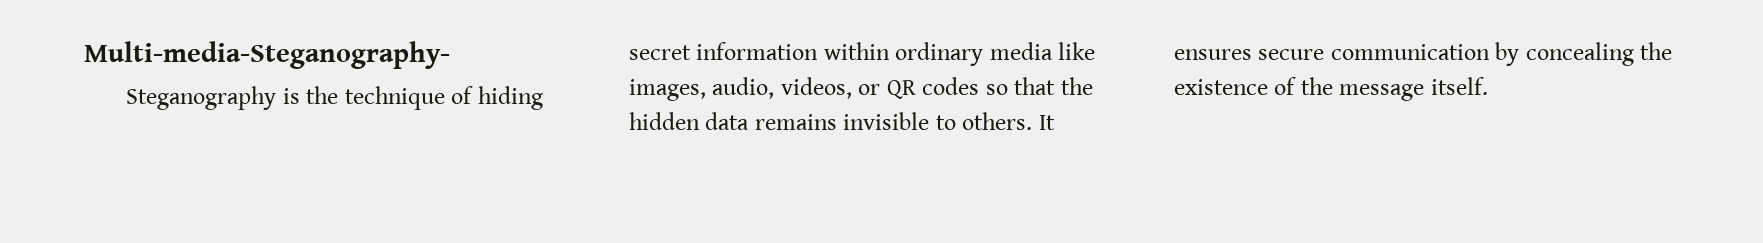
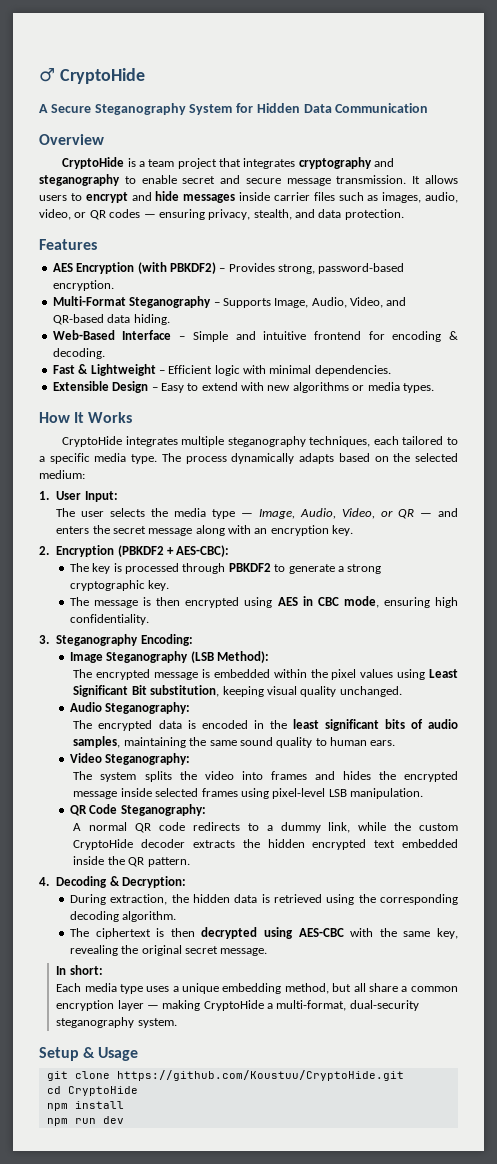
[84,41,450,69] [126,86,543,110] [629,42,1096,66] Multi-media-Steganography- // Steganography is the technique of hiding secret information within ordinary media like -> [39,68,145,84] [39,103,429,115] [39,134,104,145] [62,157,395,169] [39,174,458,186] [39,191,379,203] ♂ CryptoHide // A Secure Steganography System for Hidden Data Communication // Overview // CryptoHide is a team project that integrates cryptography and steganography to enable secret and secure message transmission. It allows users to encrypt and hide messages inside carrier files such as
[780,77,852,99] videos, -> [39,209,71,220] video,
[985,77,1093,95] [629,112,1055,130] [1174,42,1673,66] [1174,77,1488,101] so that the hidden data remains invisible to others. It ensures secure communication by concealing the existence of the message itself. -> [143,209,404,220] [39,239,97,250] [52,262,405,274] [52,280,114,291] [52,296,407,308] [52,314,170,325] [52,330,459,342] [52,348,105,359] [52,364,391,376] [52,381,434,393] [39,412,133,423] [62,436,458,447] [39,453,459,464] [39,470,85,479] [39,491,118,502] [56,508,458,519] [56,525,354,536] [39,545,230,557] [69,563,382,574] [69,580,170,591] [69,596,458,608] [69,614,149,625] [39,634,193,646] [69,651,270,663] [73,669,459,680] [73,685,402,697] [69,702,191,714] [73,719,458,731] [73,736,396,748] [69,753,191,765] [73,771,459,782] [73,788,424,799] [69,804,206,816] [73,822,458,833] [73,839,458,850] [73,856,190,867] [39,876,186,888] [69,894,458,905] [69,911,177,922] [69,927,459,939] [69,945,268,956] [56,965,103,975] [56,983,458,994] [56,1000,419,1011] [56,1017,177,1028] [39,1047,139,1061] [46,1070,404,1081] [46,1086,138,1096] [46,1101,124,1111] [46,1116,124,1126] — ensuring privacy, stealth, and data protection. // Features // AES Encryption (with PBKDF2) – Provides strong, password-based encryption. // Multi-Format Steganography – Supports Image, Audio, Video, and QR-based data hiding. // Web-Based Interface – Simple and intuitive frontend for encoding & decoding. // Fast & Lightweight – Efficient logic with minimal dependencies. // Extensible Design – Easy to extend with new algorithms or media types. // How It Works // CryptoHide integrates multiple steganography techniques, each tailored to a specific media type. The process dynamically adapts based on the selected medium: // 1. User Input: // The user selects the media type — Image, Audio, Video, or QR — and enters the secret message along with an encryption key. // 2. Encryption (PBKDF2 + AES-CBC): // The key is processed through PBKDF2 to generate a strong cryptographic key. // The message is then encrypted using AES in CBC mode, ensuring high confidentiality. // 3. Steganography Encoding: // Image Steganography (LSB Method): // The encrypted message is embedded within the pixel values using Least Significant Bit substitution, keeping visual quality unchanged. // Audio Steganography: // The encrypted data is encoded in the least significant bits of audio samples, maintaining the same sound quality to human ears. // Video Steganography: // The system splits the video into frames and hides the encrypted message inside selected frames using pixel-level LSB manipulation. // QR Code Steganography: // A normal QR code redirects to a dummy link, while the custom CryptoHide decoder extracts the hidden encrypted text embedded inside the QR pattern. // 4. Decoding & Decryption: // During extraction, the hidden data is retrieved using the corresponding decoding algorithm. // The ciphertext is then decrypted using AES-CBC with the same key, revealing the original secret message. // In short: // Each media type uses a unique embedding method, but all share a common encryption layer — making CryptoHide a multi-format, dual-security steganography system. // Setup & Usage // git clone https://github.com/Koustuu/CryptoHide.git // cd CryptoHide // npm install // npm run dev

